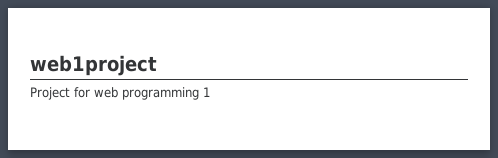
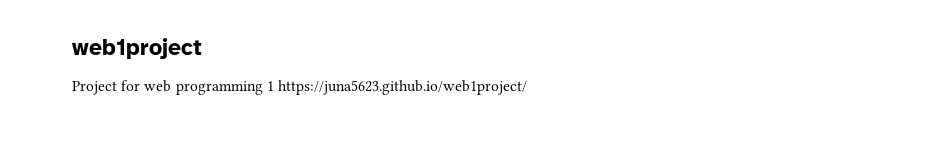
(210, 92) none -> [277,80,527,95] https://juna5623.github.io/web1project/

